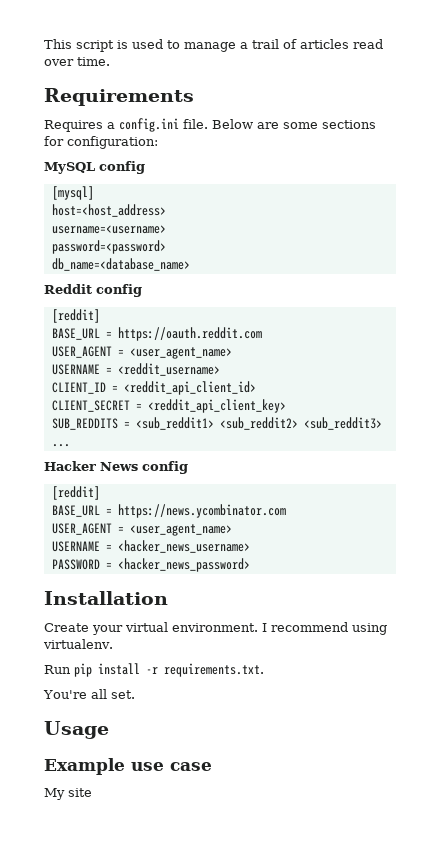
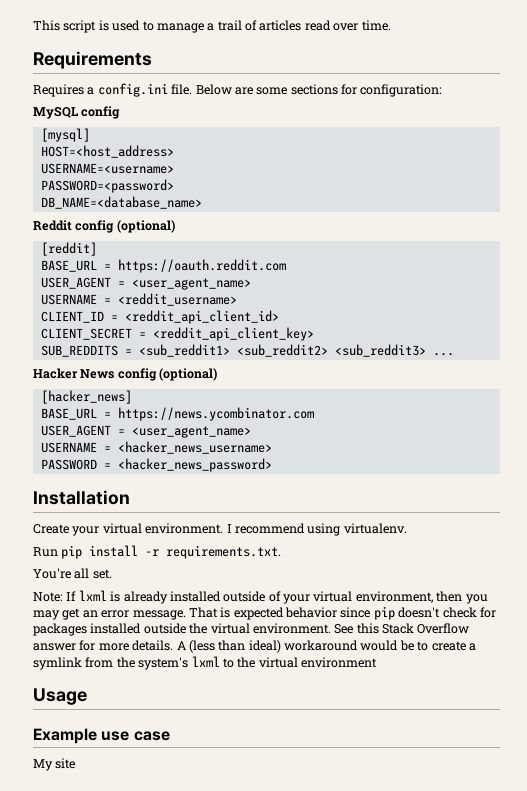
[51,204,166,217] [51,225,166,234] [51,240,166,254] [51,258,190,271] host=<host_address> // username=<username> // password=<password> // db_name=<database_name> -> [40,145,174,158] [40,163,174,174] [40,179,174,193] [40,196,202,209] HOST=<host_address> // USERNAME=<username> // PASSWORD=<password> // DB_NAME=<database_name>
(142, 290) none -> [116,220,175,233] (optional)
[51,486,100,500] // [reddit] -> [159,368,218,381] [40,390,132,404] (optional) // [hacker_news]
(135, 694) none -> [33,590,488,604] [33,606,496,620] [33,623,470,636] [33,640,476,653] [33,656,377,670] // Note: If lxml is already installed outside of your virtual environment, then you may get an error message. That is expected behavior since pip doesn't check for packages installed outside the virtual environment. See this Stack Overflow answer for more details. A (less than ideal) workaround would be to create a symlink from the system's lxml to the virtual environment

